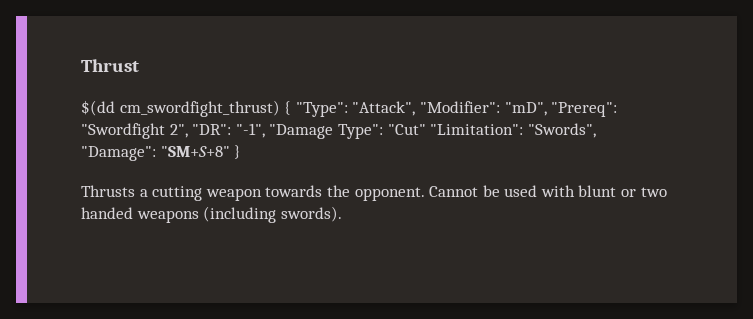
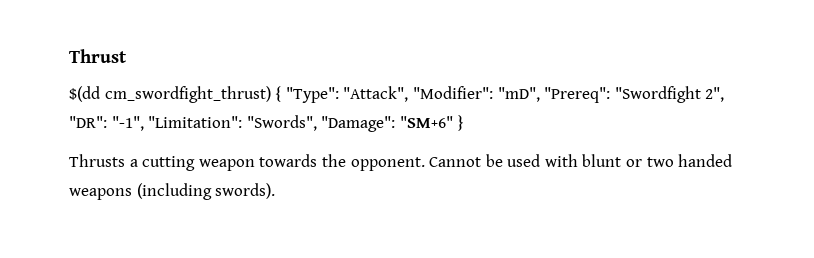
[269,124,426,139] "Damage Type": "Cut" -> (144, 123) none
[160,146,230,157] "SM+S+8" -> [399,116,453,128] "SM+6"

